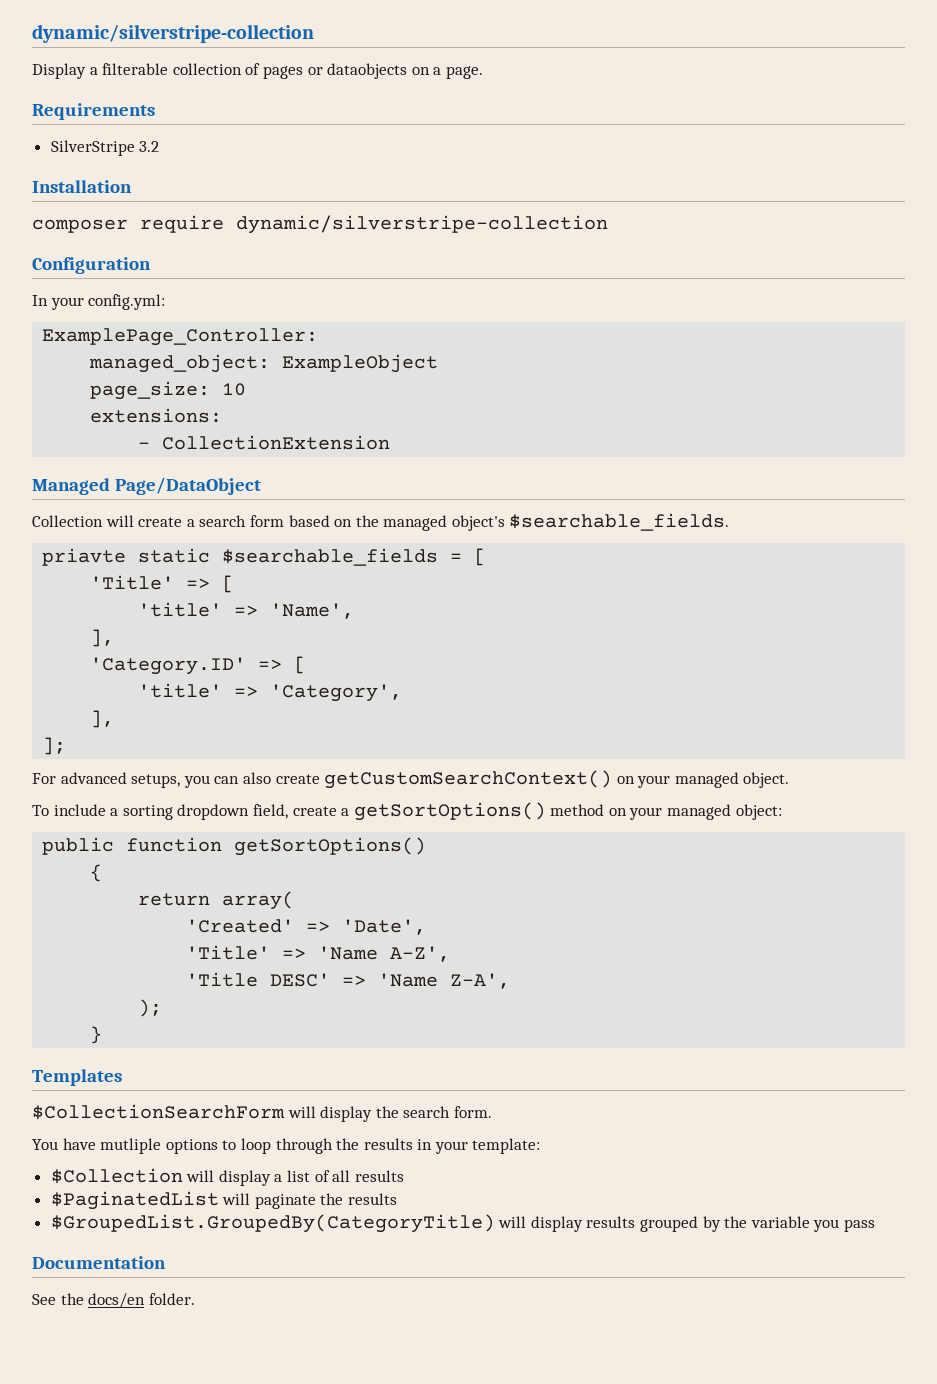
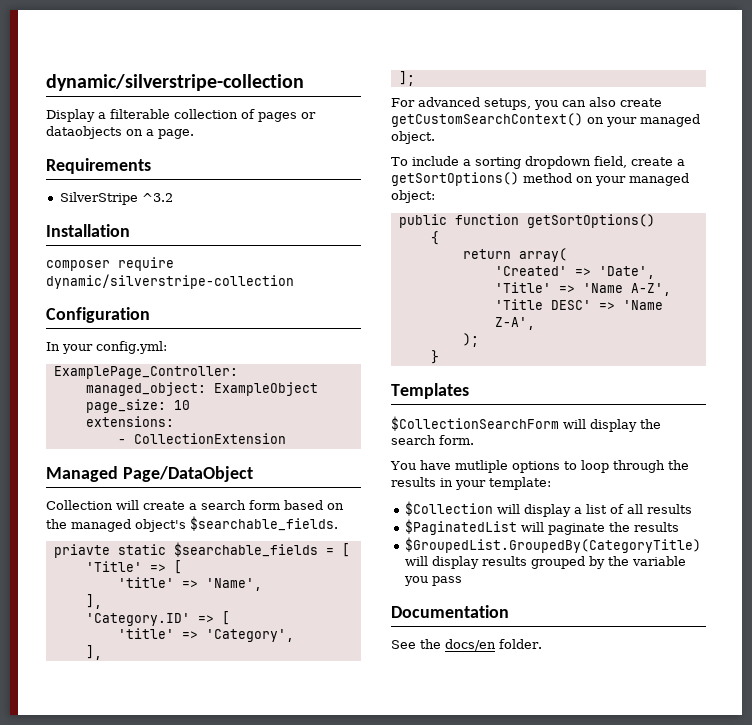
[139,141,160,152] 3.2 -> [141,193,173,202] ^3.2

